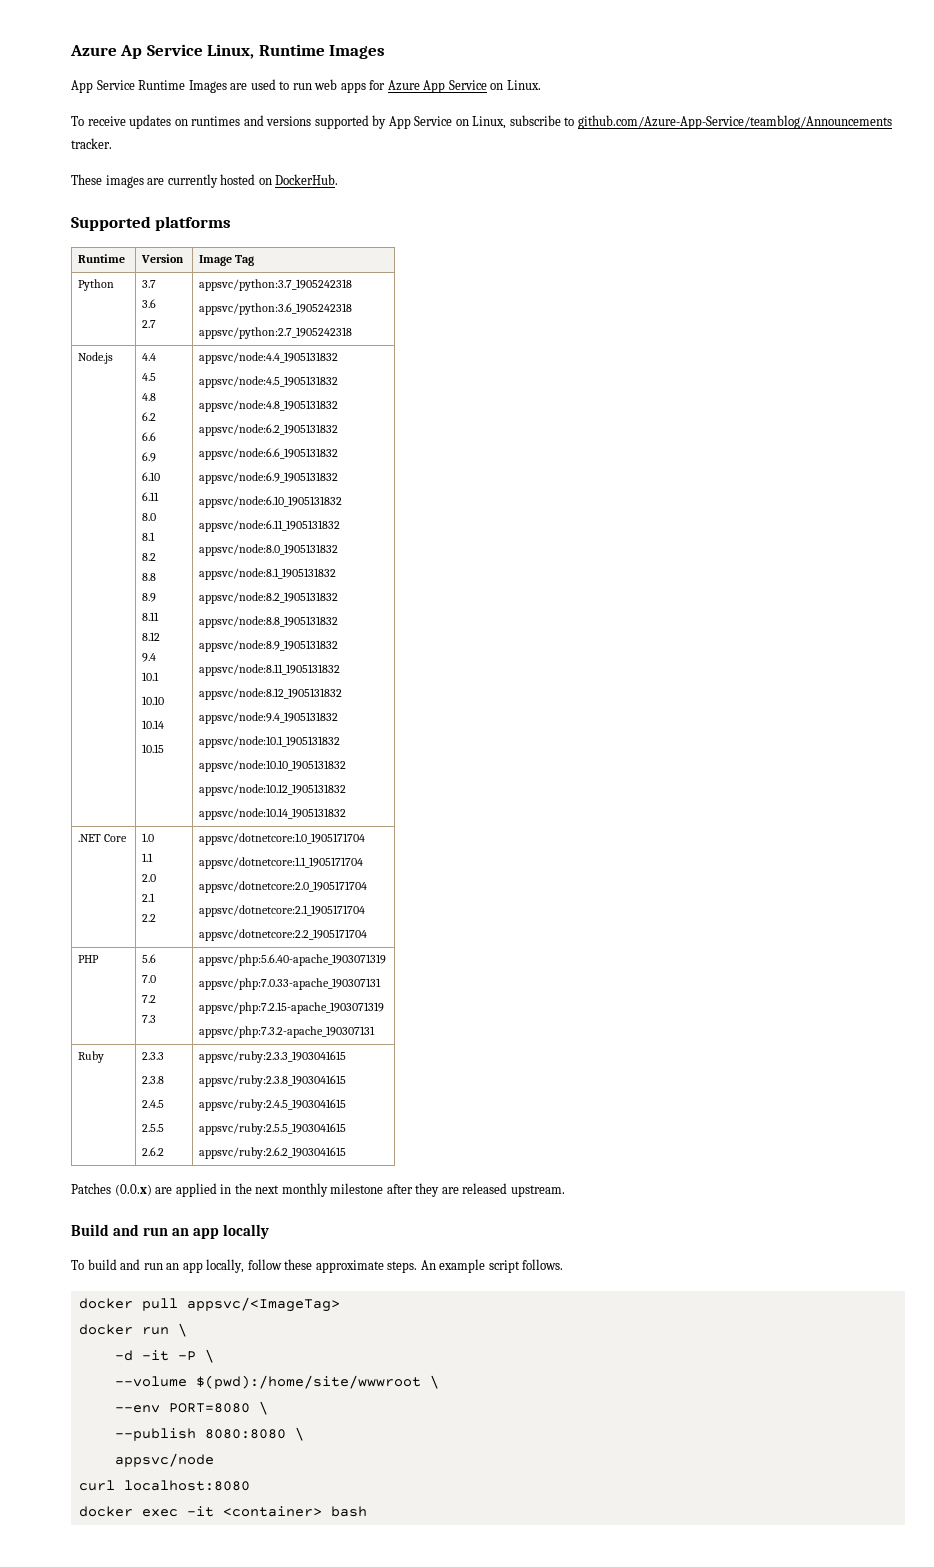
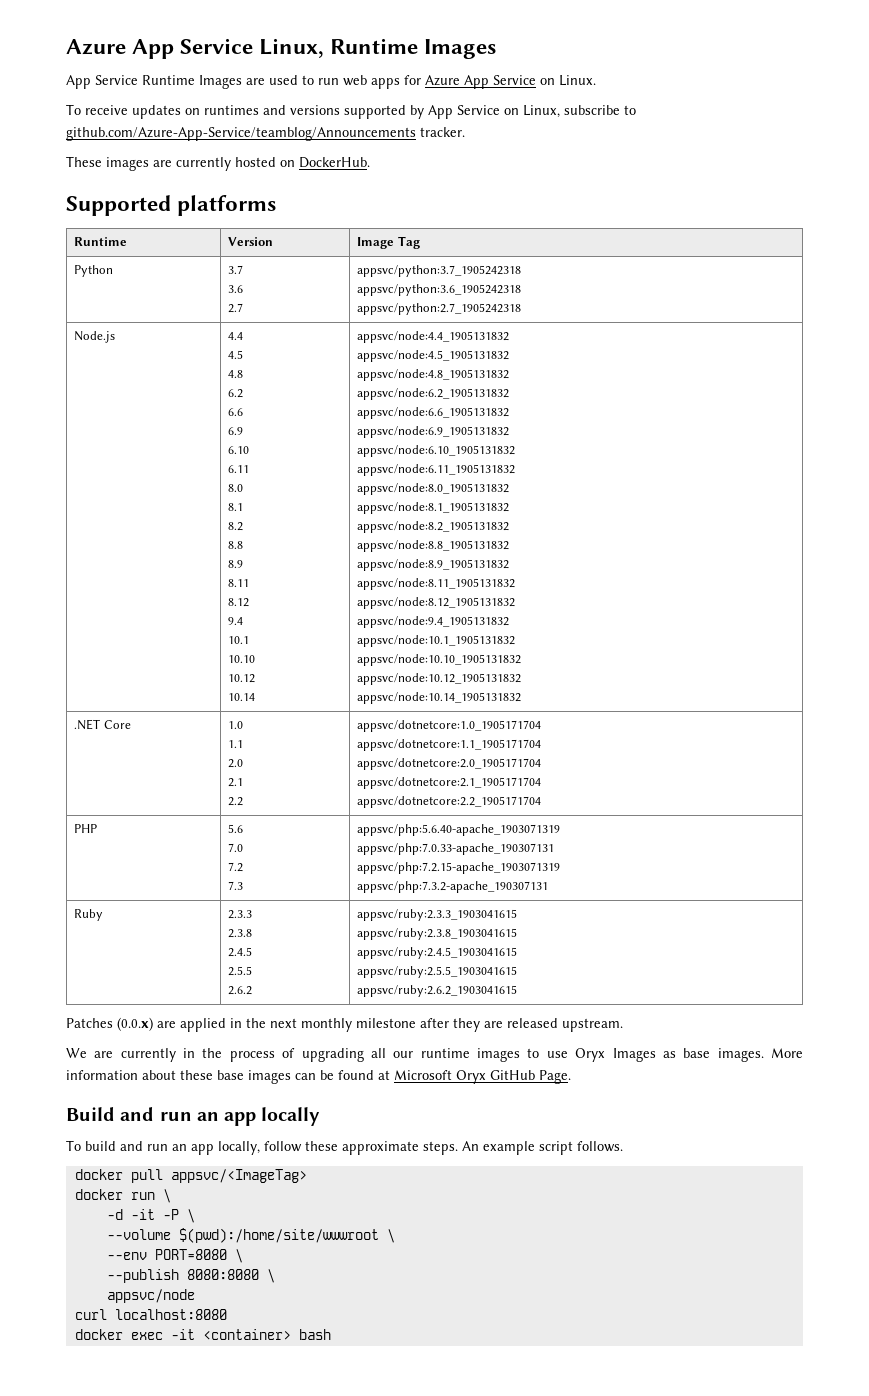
[70,45,143,59] Azure Ap -> [66,39,175,59] Azure App
(165, 700) none -> [228,674,256,683] // 10.12
[142,744,165,753] // 10.15 -> (256, 697) none
(565, 1191) none -> [66,1048,803,1062] [66,1070,571,1084] // We are currently in the process of upgrading all our runtime images to use Oryx Images as base images. More information about these base images can be found at Microsoft Oryx GitHub Page.

